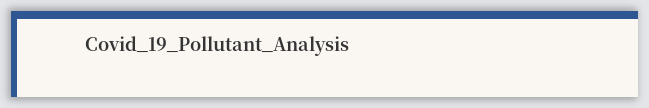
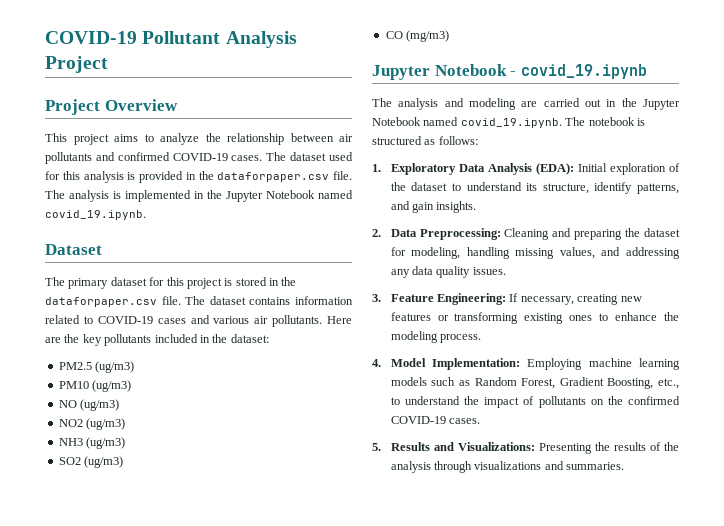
[85,36,349,56] Covid_19_Pollutant_Analysis -> [45,31,297,48] [45,56,108,73] [45,99,178,115] [45,133,353,145] [45,152,353,164] [45,171,352,183] [45,190,353,202] [45,210,146,220] [45,244,102,255] [45,277,297,289] [45,296,353,307] [45,315,352,327] [45,334,269,346] [58,361,135,373] [58,380,132,392] [58,399,120,411] [58,418,126,430] [58,437,126,449] [58,456,124,468] [385,30,450,42] [372,64,647,80] [372,98,680,110] [372,117,645,128] [372,136,478,145] [372,163,680,175] [390,182,679,194] [390,201,477,213] [372,228,680,240] [390,247,680,259] [390,266,506,278] [372,293,642,305] [390,312,679,324] [390,331,482,343] [372,358,680,370] [390,377,679,389] [390,396,680,408] [390,416,481,424] [372,442,679,454] [390,461,625,473] COVID-19 Pollutant Analysis Project // Project Overview // This project aims to analyze the relationship between air pollutants and confirmed COVID-19 cases. The dataset used for this analysis is provided in the dataforpaper.csv file. The analysis is implemented in the Jupyter Notebook named covid_19.ipynb. // Dataset // The primary dataset for this project is stored in the dataforpaper.csv file. The dataset contains information related to COVID-19 cases and various air pollutants. Here are the key pollutants included in the dataset: // PM2.5 (ug/m3) // PM10 (ug/m3) // NO (ug/m3) // NO2 (ug/m3) // NH3 (ug/m3) // SO2 (ug/m3) // CO (mg/m3) // Jupyter Notebook - covid_19.ipynb // The analysis and modeling are carried out in the Jupyter Notebook named covid_19.ipynb. The notebook is structured as follows: // 1. Exploratory Data Analysis (EDA): Initial exploration of the dataset to understand its structure, identify patterns, and gain insights. // 2. Data Preprocessing: Cleaning and preparing the dataset for modeling, handling missing values, and addressing any data quality issues. // 3. Feature Engineering: If necessary, creating new features or transforming existing ones to enhance the modeling process. // 4. Model Implementation: Employing machine learning models such as Random Forest, Gradient Boosting, etc., to understand the impact of pollutants on the confirmed COVID-19 cases. // 5. Results and Visualizations: Presenting the results of the analysis through visualizations and summaries.

